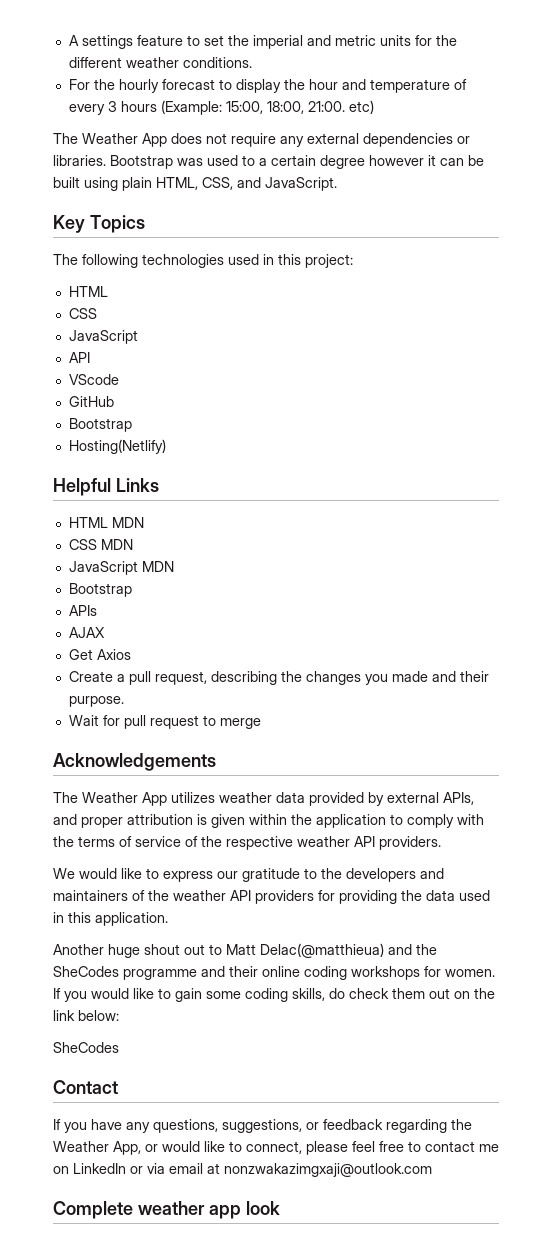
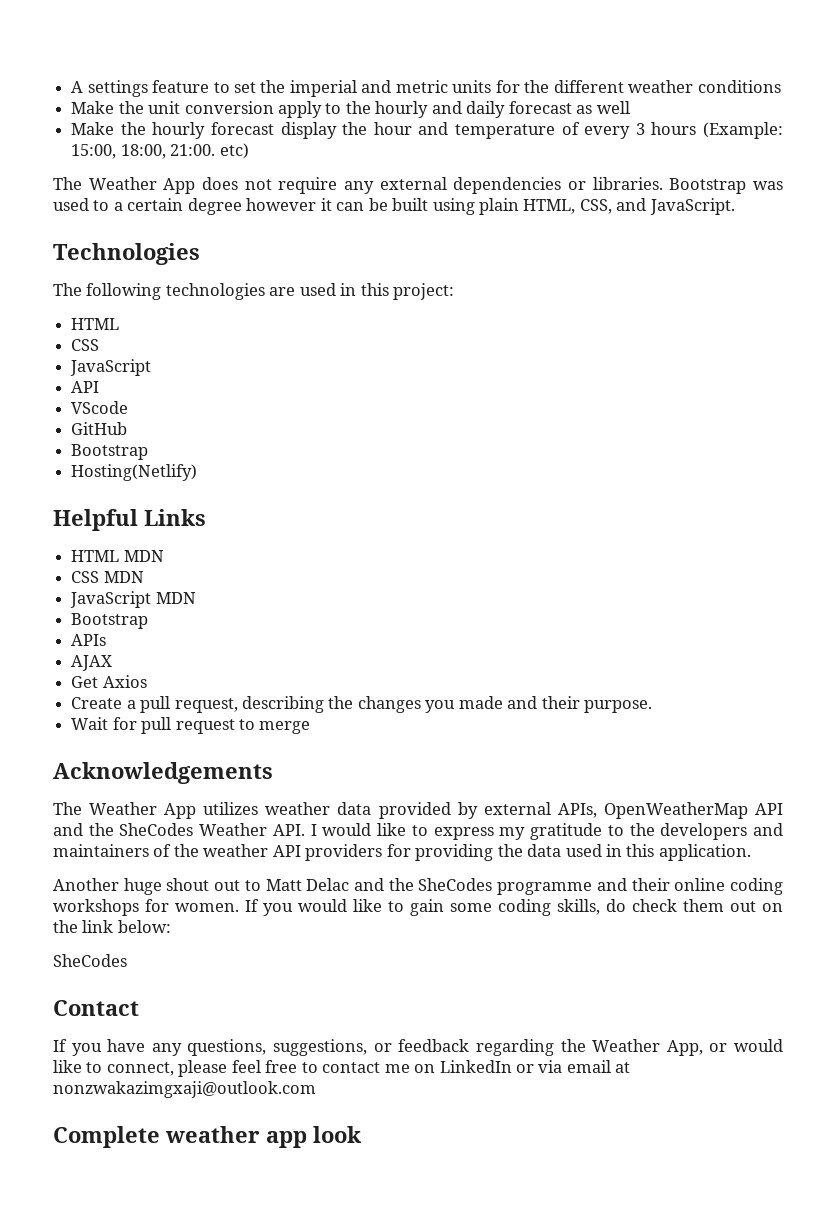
[182,57,252,68] [68,79,90,90] conditions. // For -> [697,80,781,93] [71,101,630,118] [71,122,115,135] conditions // Make the unit conversion apply to the hourly and daily forecast as well // Make
[218,79,232,90] to -> (274, 128) none
[53,215,145,233] Key Topics -> [53,243,200,265] Technologies
(224, 261) none -> [269,287,296,296] are
[53,814,484,828] [53,836,441,850] [53,868,75,879] and proper attribution is given within the application to comply with the terms of service of the respective weather API providers. // We -> [603,802,783,819] [53,823,317,836] OpenWeatherMap API and the SheCodes Weather API. I
[217,871,238,879] our -> [499,827,526,840] my
[260,943,384,958] Delac(@matthieua) -> [306,878,350,891] Delac

